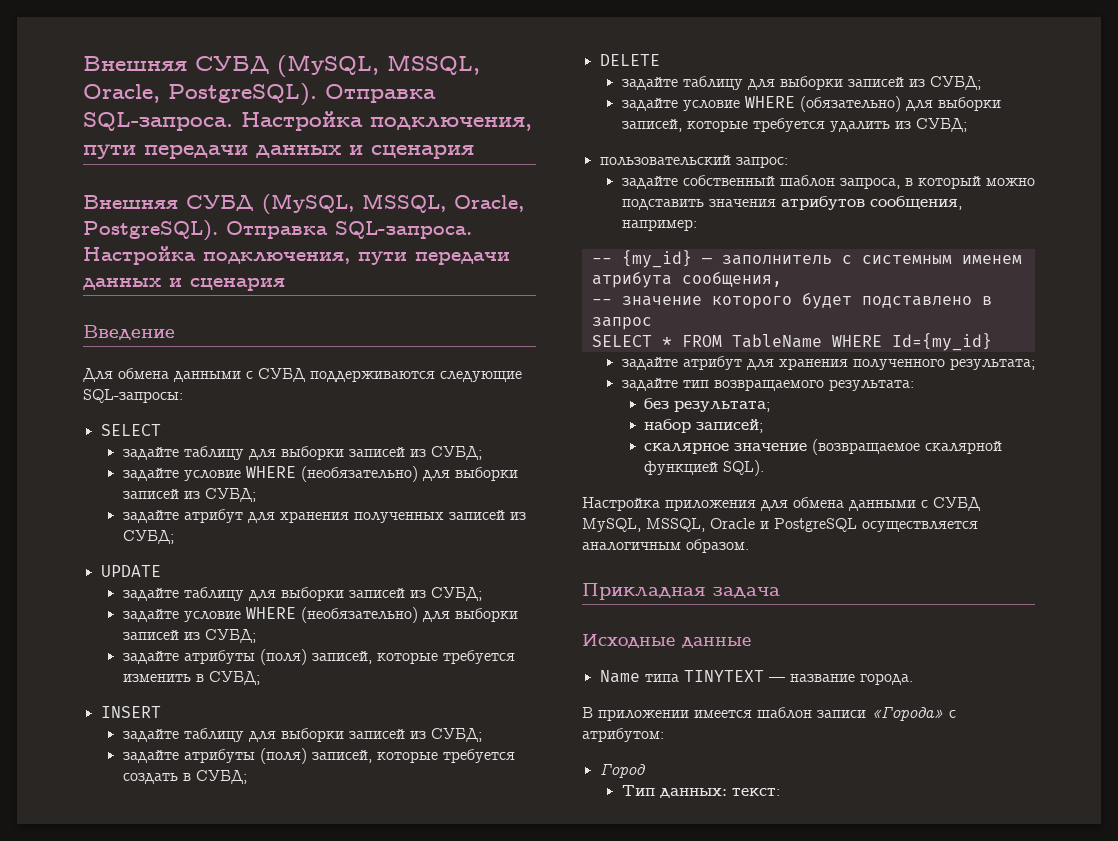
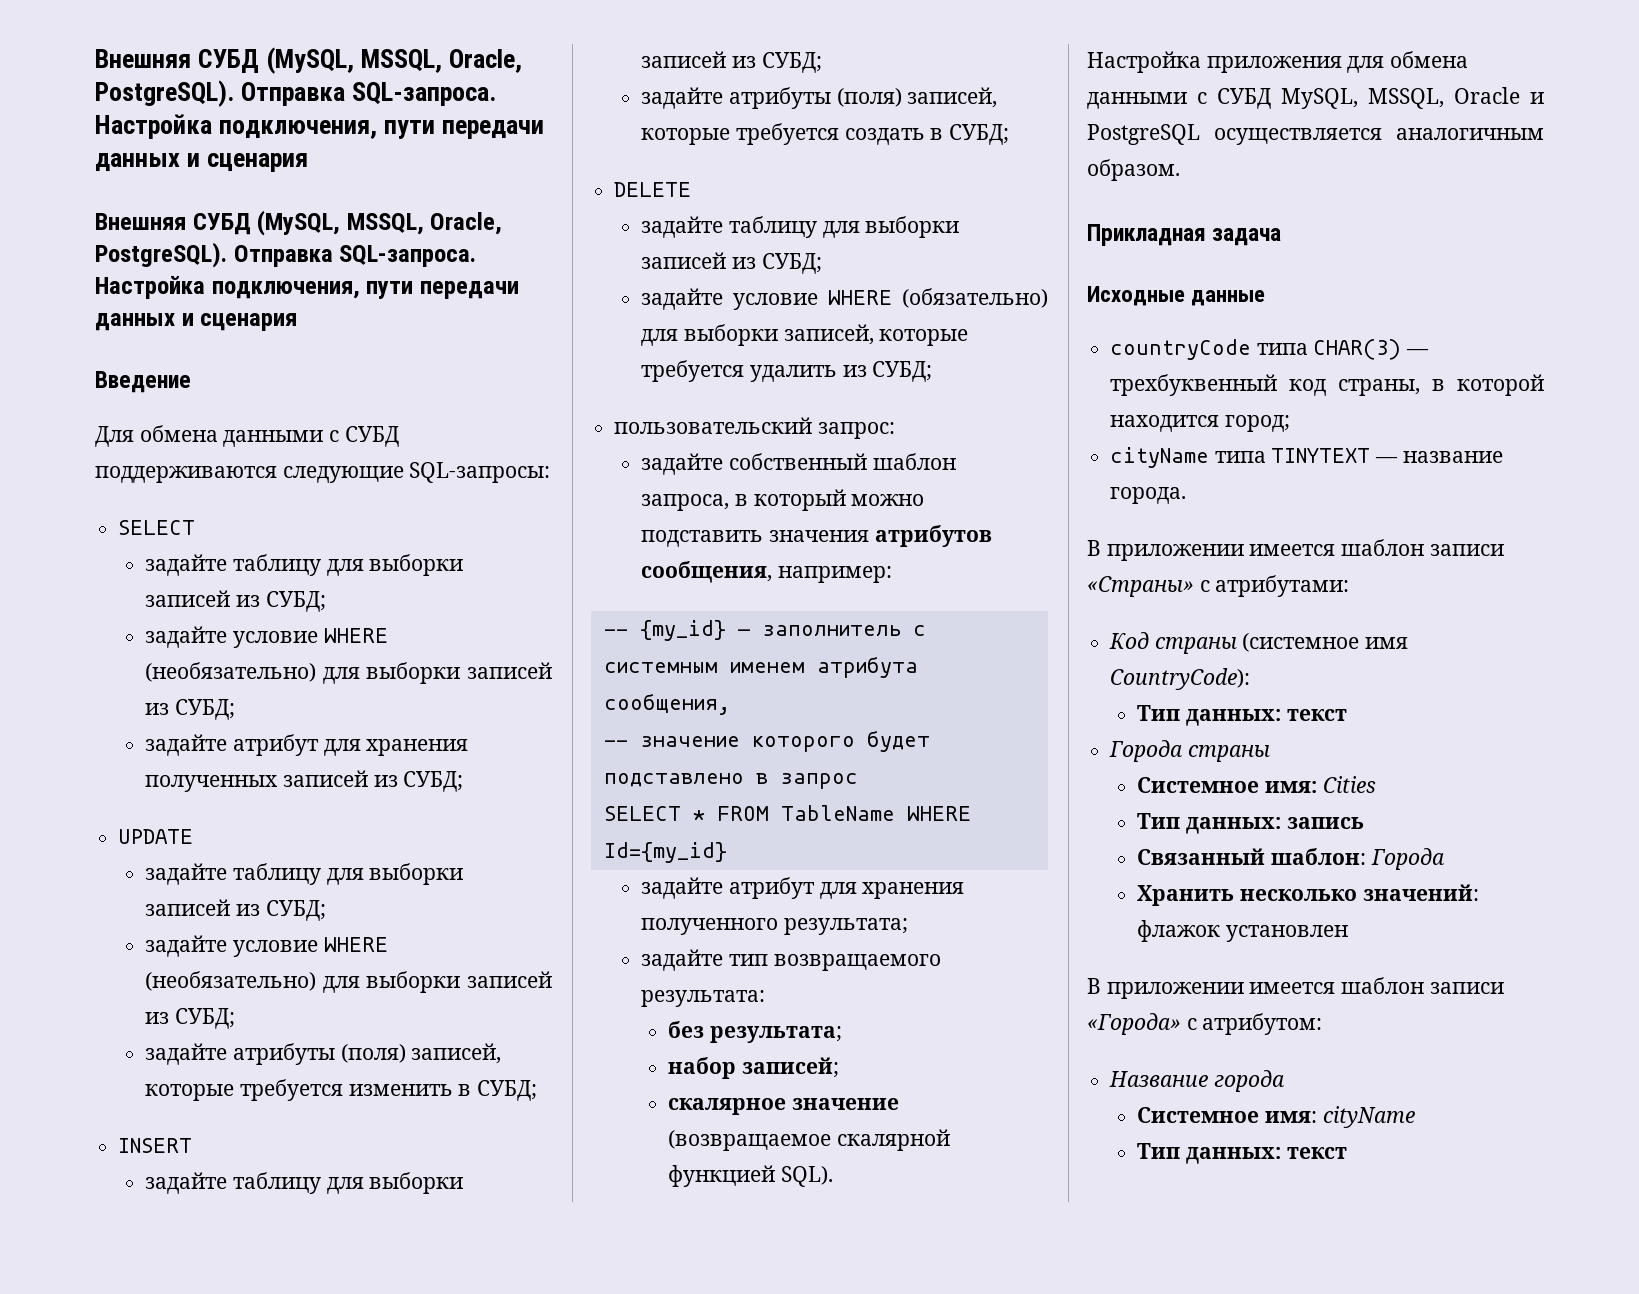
[599,670,640,683] Name -> [1110,339,1430,360] [1110,374,1544,396] [1110,415,1290,432] [1110,447,1210,468] countryCode типа CHAR(3) — трехбуквенный код страны, в которой находится город; // cityName
(913, 679) none -> [1087,539,1504,561] [1087,575,1350,597] [1109,632,1409,654] [1110,668,1251,690] [1137,705,1347,726] [1109,740,1270,762] [1137,776,1376,793] [1137,813,1364,834] [1137,848,1445,870] [1137,884,1479,906] [1137,920,1348,942] // В приложении имеется шаблон записи «Страны» с атрибутами: // Код страны (системное имя CountryCode): // Тип данных: текст // Города страны // Системное имя: Cities // Тип данных: запись // Связанный шаблон: Города // Хранить несколько значений: флажок установлен
[599,764,646,778] [621,785,780,798] Город // Тип данных: текст: -> [1109,1070,1285,1092] [1137,1106,1415,1128] [1137,1143,1347,1164] Название города // Системное имя: cityName // Тип данных: текст

